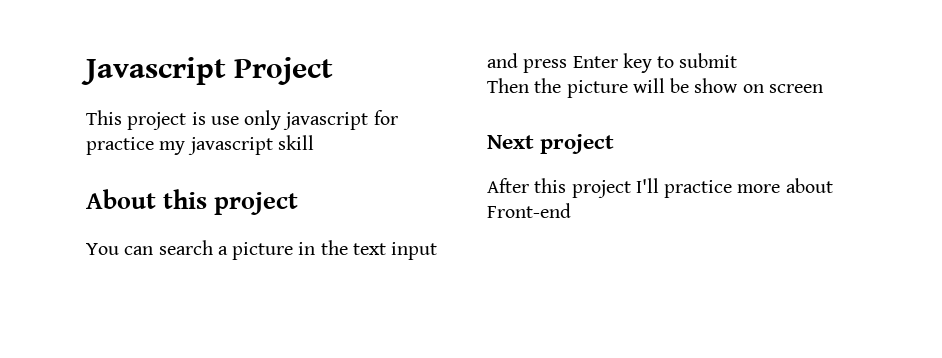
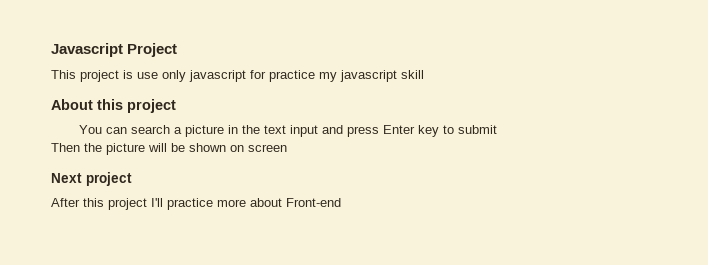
[694,78,739,93] show -> [189,143,226,152] shown

